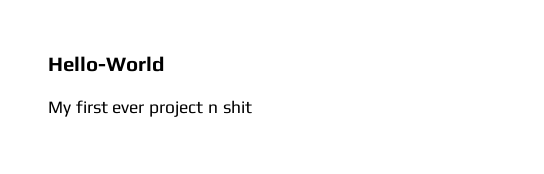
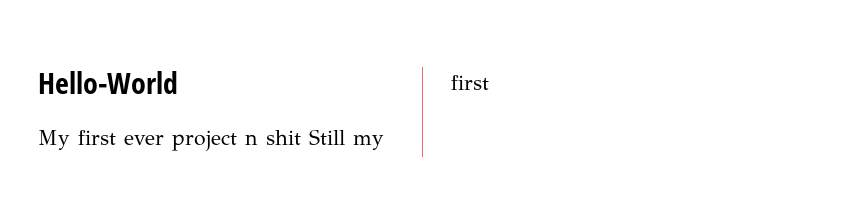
(252, 107) none -> [309,129,384,150] [451,75,489,90] Still my first

